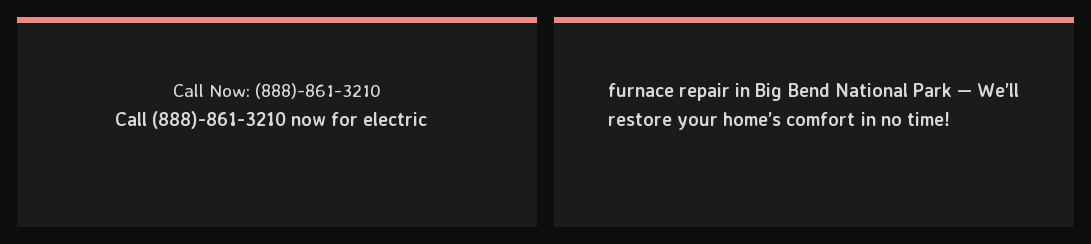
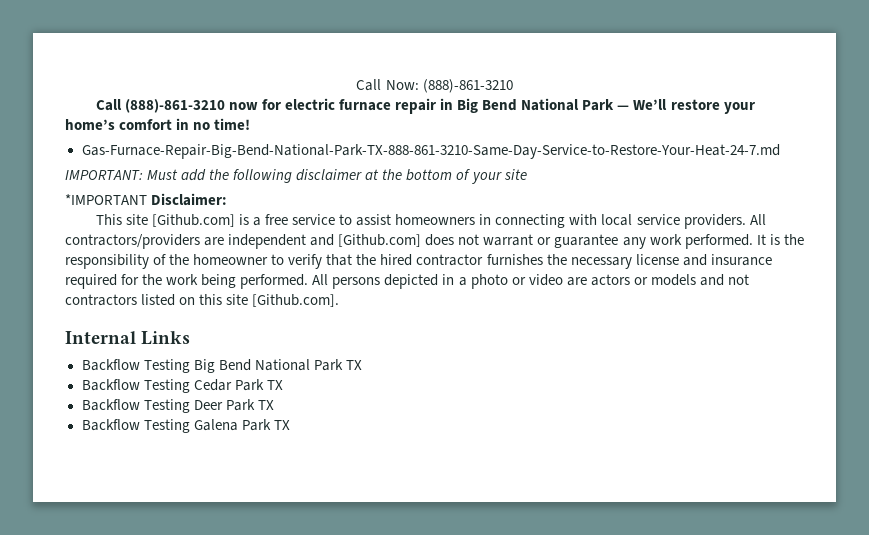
(950, 119) none -> [81,144,780,159] [65,169,527,184] [65,193,228,206] [95,214,766,229] [65,234,804,249] [65,254,772,269] [65,274,749,289] [65,294,340,307] [65,331,191,345] [81,359,362,373] [81,379,283,393] [81,399,274,413] [81,419,290,433] // Gas-Furnace-Repair-Big-Bend-National-Park-TX-888-861-3210-Same-Day-Service-to-Restore-Your-Heat-24-7.md // IMPORTANT: Must add the following disclaimer at the bottom of your site // *IMPORTANT Disclaimer: // This site [Github.com] is a free service to assist homeowners in connecting with local service providers. All contractors/providers are independent and [Github.com] does not warrant or guarantee any work performed. It is the responsibility of the homeowner to verify that the hired contractor furnishes the necessary license and insurance required for the work being performed. All persons depicted in a photo or video are actors or models and not contractors listed on this site [Github.com]. // Internal Links // Backflow Testing Big Bend National Park TX // Backflow Testing Cedar Park TX // Backflow Testing Deer Park TX // Backflow Testing Galena Park TX

